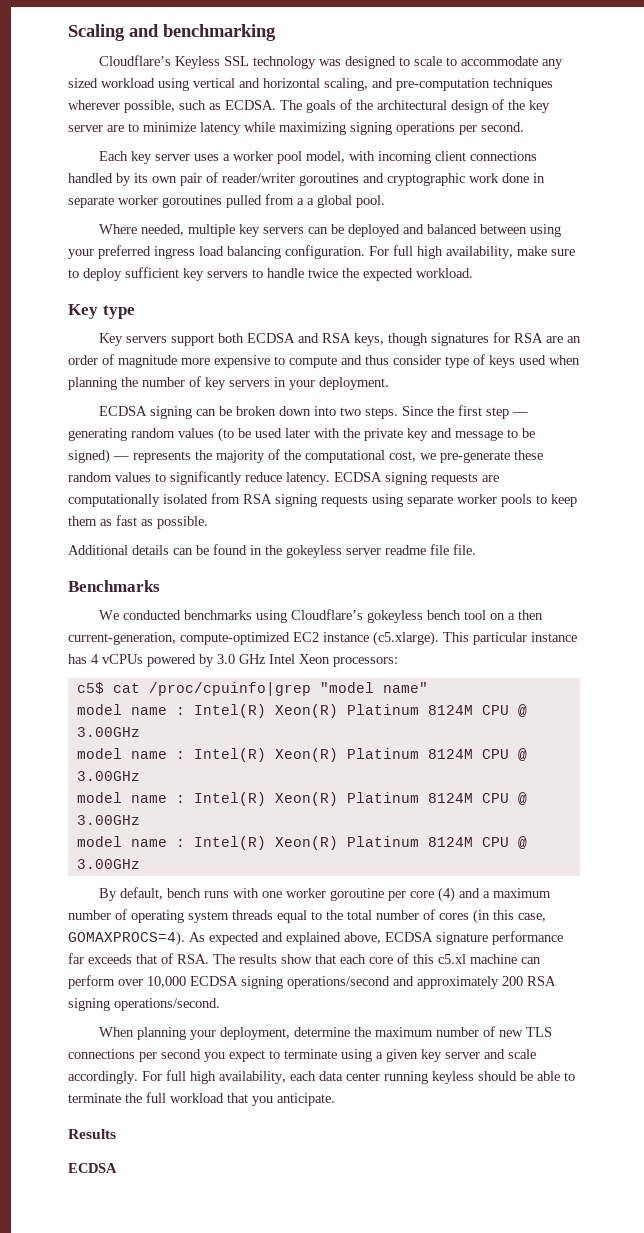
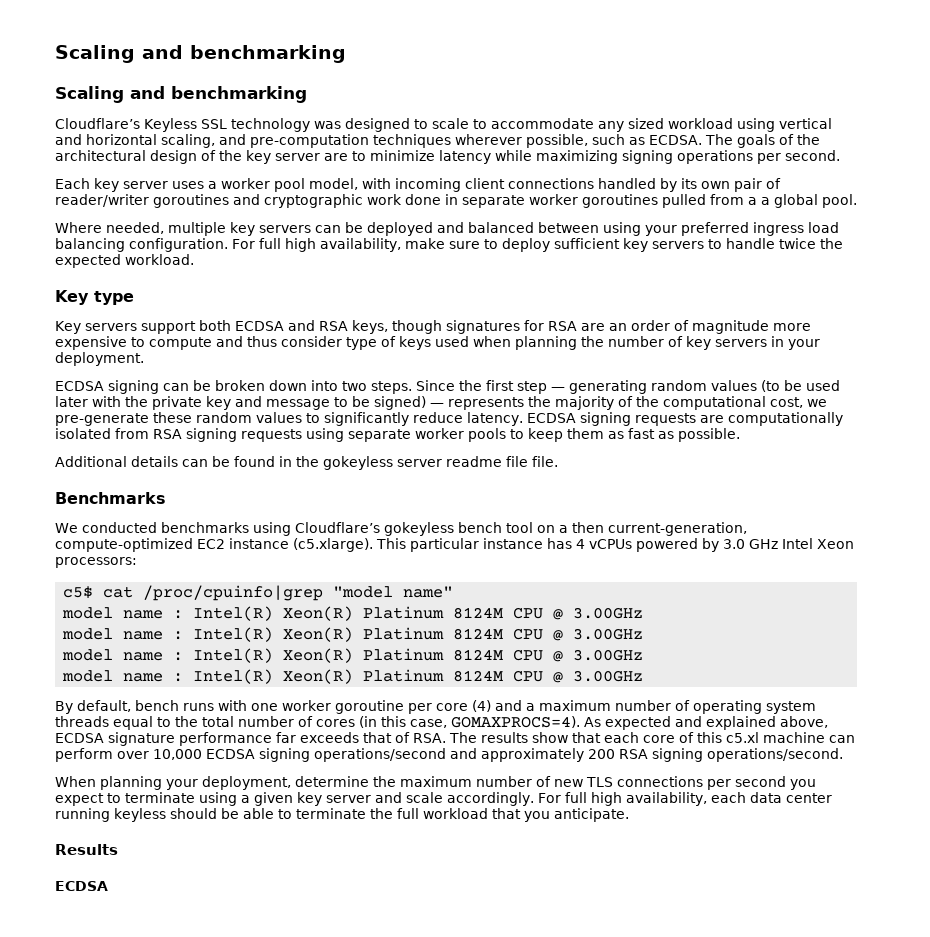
[68,24,276,41] Scaling and benchmarking -> [55,45,346,63] [55,86,307,103] Scaling and benchmarking // Scaling and benchmarking

